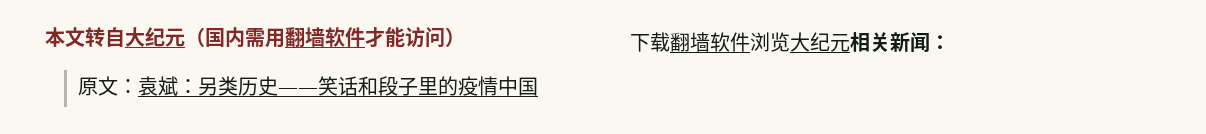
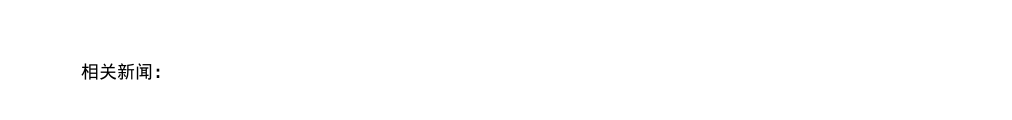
[45,27,465,48] [77,76,538,96] [630,32,850,52] 本文转自大纪元（国内需用翻墙软件才能访问） // 原文：袁斌：另类历史——笑话和段子里的疫情中国 // 下载翻墙软件浏览大纪元 -> (81, 71) none

